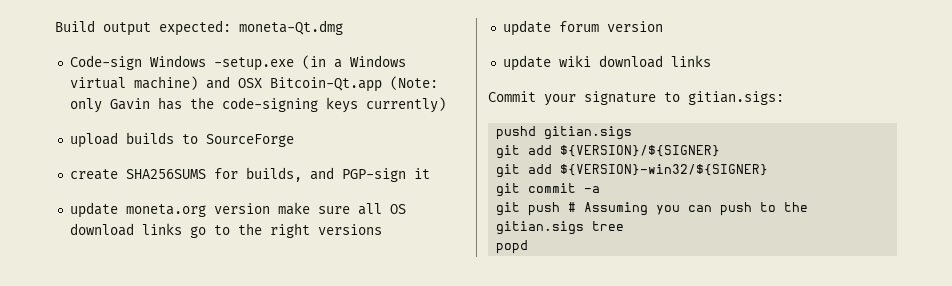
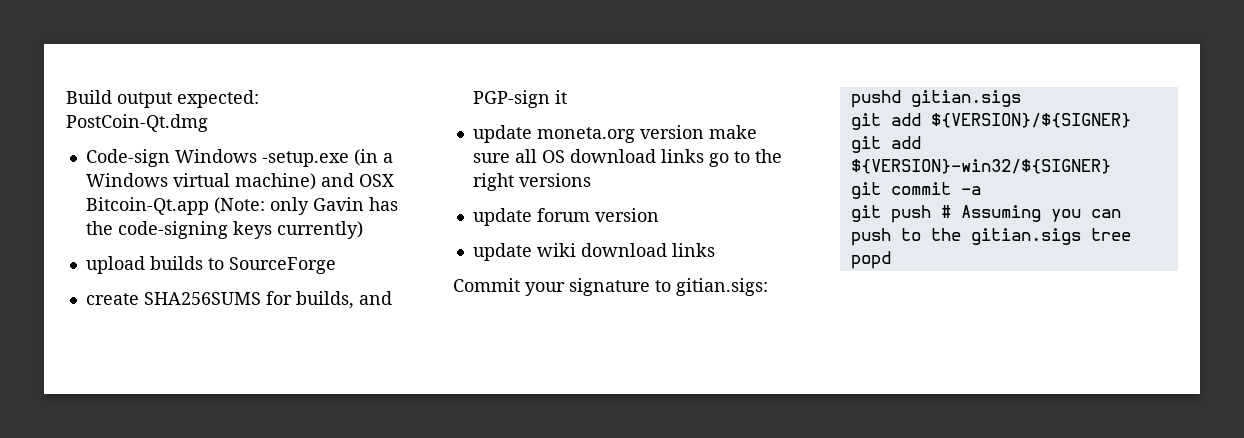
[239,20,343,35] moneta-Qt.dmg -> [66,114,208,132] PostCoin-Qt.dmg

